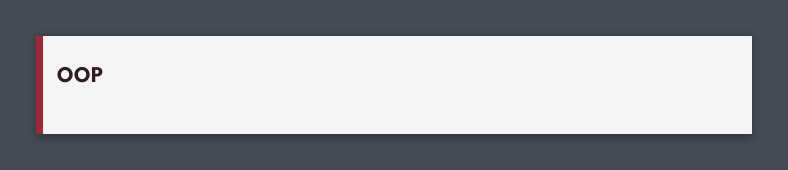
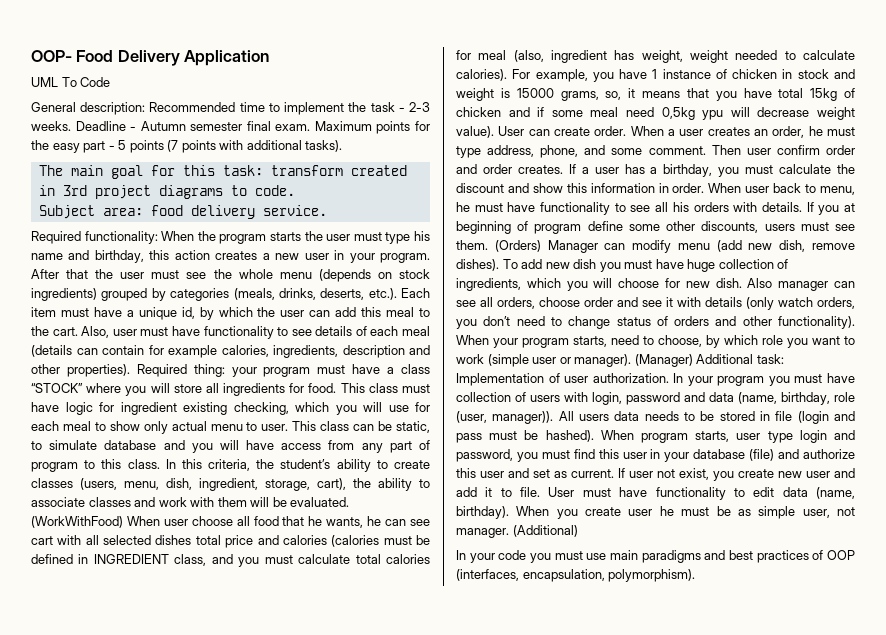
[57,66,103,83] OOP -> [31,50,270,66] [31,77,111,87] [31,102,431,115] [31,121,430,134] [31,140,343,153] [38,165,407,179] [38,185,295,199] [38,205,327,219] [31,231,431,244] [31,250,430,263] [31,269,430,282] [31,288,430,301] [31,307,430,320] [31,326,430,339] [31,345,430,358] [31,364,431,377] [31,383,431,396] [31,402,430,415] [31,421,430,434] [31,440,431,453] [31,459,431,472] [31,478,430,491] [31,497,350,507] [31,516,431,528] [31,535,431,548] [31,554,430,567] [456,50,855,63] [456,69,855,82] [456,88,855,101] [456,107,855,120] [456,126,855,138] [456,145,855,158] [456,164,855,177] [456,183,856,195] [456,202,855,215] [456,221,855,234] [456,240,855,253] [456,259,789,272] [456,278,855,291] [456,297,855,310] [456,316,855,329] [456,335,855,348] [456,354,784,367] [456,373,855,386] [456,392,855,405] [456,411,855,424] [456,430,855,443] [456,449,855,462] [456,468,855,481] [456,487,855,500] [456,506,855,519] [456,525,578,538] [456,550,855,563] [456,569,696,582] OOP- Food Delivery Application // UML To Code // General description: Recommended time to implement the task - 2-3 weeks. Deadline - Autumn semester final exam. Maximum points for the easy part - 5 points (7 points with additional tasks). // The main goal for this task: transform created in 3rd project diagrams to code. // Subject area: food delivery service. // Required functionality: When the program starts the user must type his name and birthday, this action creates a new user in your program. After that the user must see the whole menu (depends on stock ingredients) grouped by categories (meals, drinks, deserts, etc.). Each item must have a unique id, by which the user can add this meal to the cart. Also, user must have functionality to see details of each meal (details can contain for example calories, ingredients, description and other properties). Required thing: your program must have a class “STOCK” where you will store all ingredients for food. This class must have logic for ingredient existing checking, which you will use for each meal to show only actual menu to user. This class can be static, to simulate database and you will have access from any part of program to this class. In this criteria, the student’s ability to create classes (users, menu, dish, ingredient, storage, cart), the ability to associate classes and work with them will be evaluated. (WorkWithFood) When user choose all food that he wants, he can see cart with all selected dishes total price and calories (calories must be defined in INGREDIENT class, and you must calculate total calories for meal (also, ingredient has weight, weight needed to calculate calories). For example, you have 1 instance of chicken in stock and weight is 15000 grams, so, it means that you have total 15kg of chicken and if some meal need 0,5kg ypu will decrease weight value). User can create order. When a user creates an order, he must type address, phone, and some comment. Then user confirm order and order creates. If a user has a birthday, you must calculate the discount and show this information in order. When user back to menu, he must have functionality to see all his orders with details. If you at beginning of program define some other discounts, users must see them. (Orders) Manager can modify menu (add new dish, remove dishes). To add new dish you must have huge collection of ingredients, which you will choose for new dish. Also manager can see all orders, choose order and see it with details (only watch orders, you don’t need to change status of orders and other functionality). When your program starts, need to choose, by which role you want to work (simple user or manager). (Manager) Additional task: Implementation of user authorization. In your program you must have collection of users with login, password and data (name, birthday, role (user, manager)). All users data needs to be stored in file (login and pass must be hashed). When program starts, user type login and password, you must find this user in your database (file) and authorize this user and set as current. If user not exist, you create new user and add it to file. User must have functionality to edit data (name, birthday). When you create user he must be as simple user, not manager. (Additional) // In your code you must use main paradigms and best practices of OOP (interfaces, encapsulation, polymorphism).

